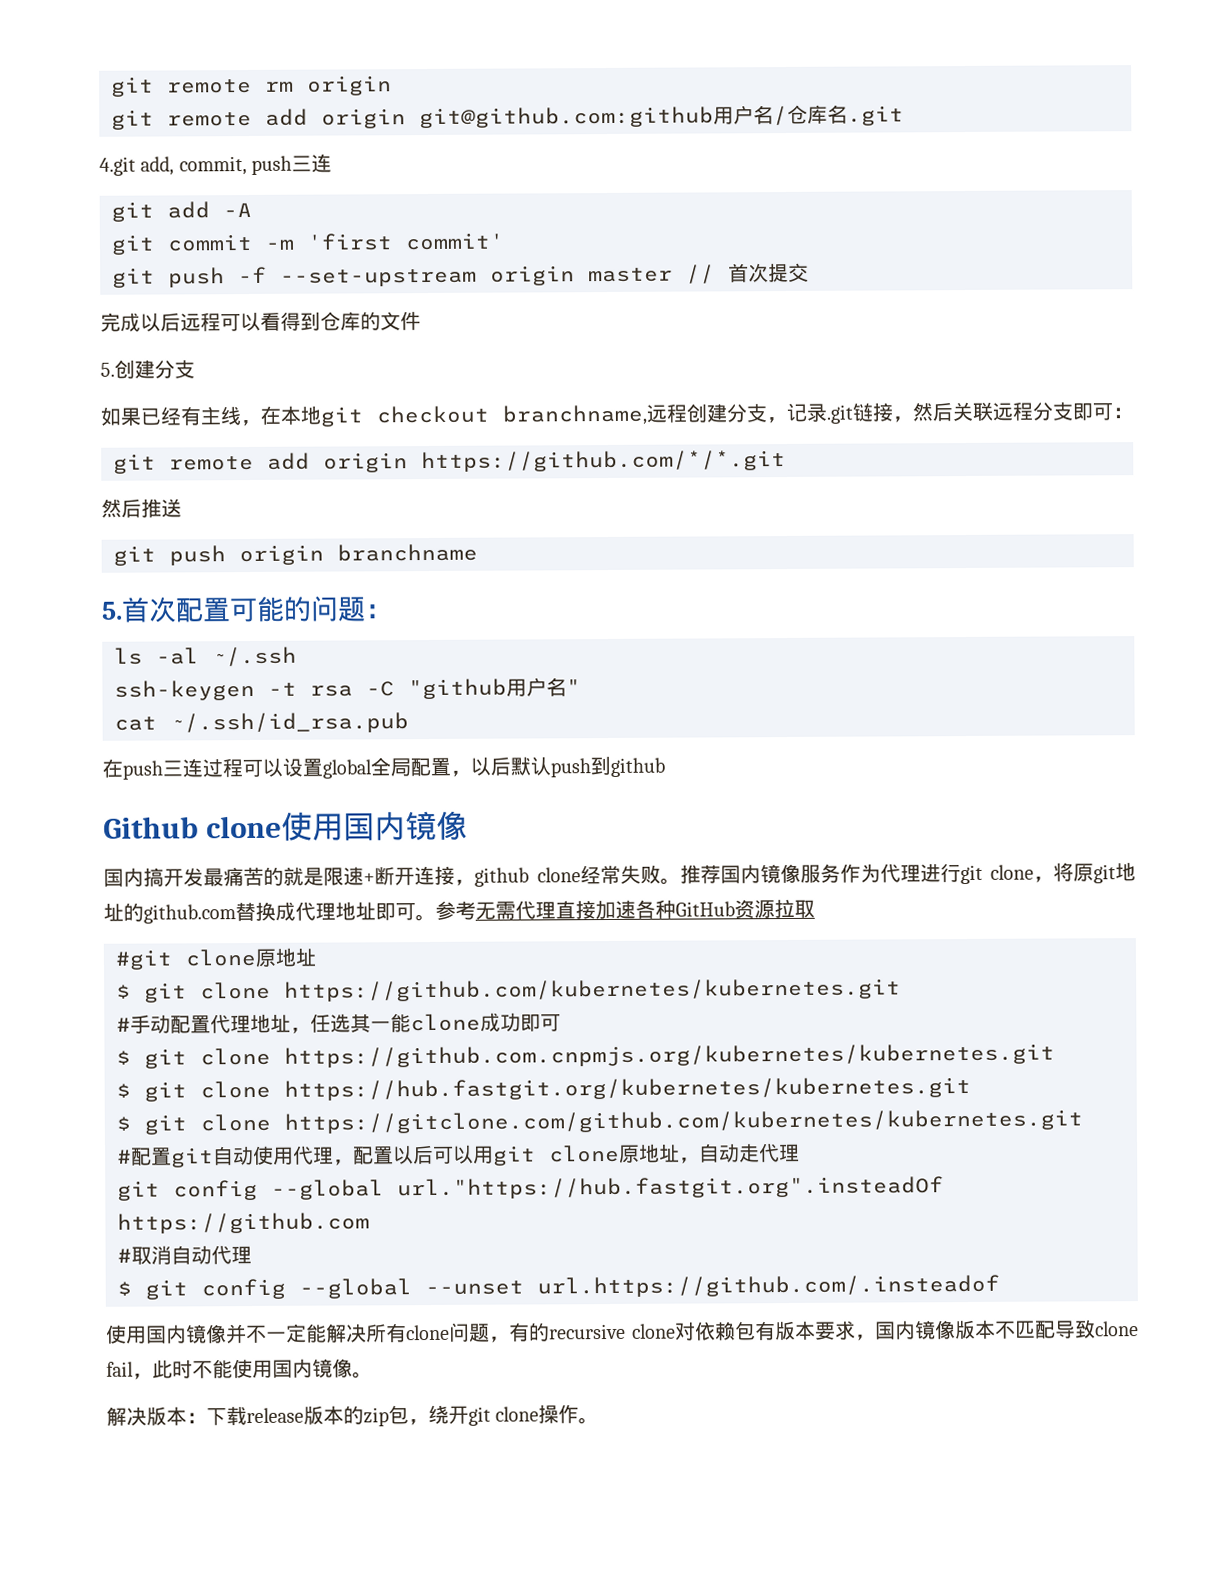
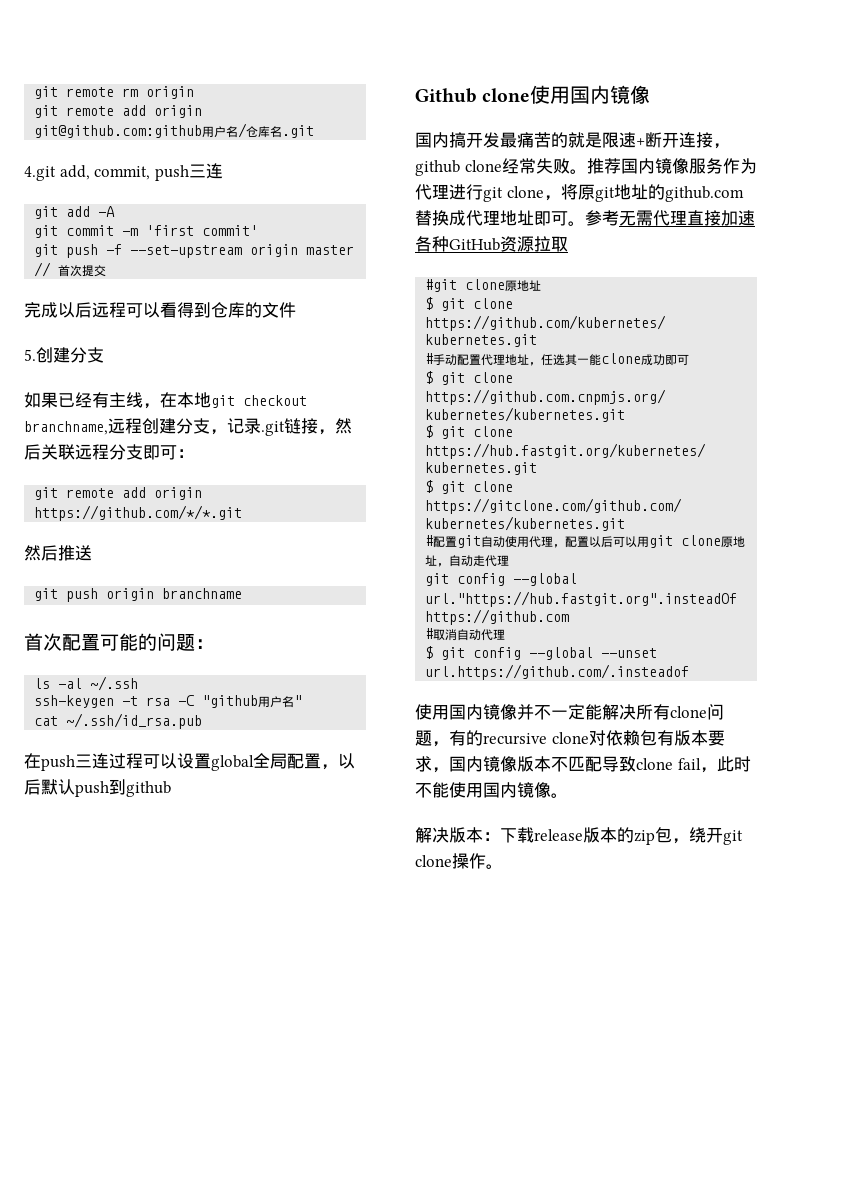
[101,601,123,620] 5. -> (243, 593) none

